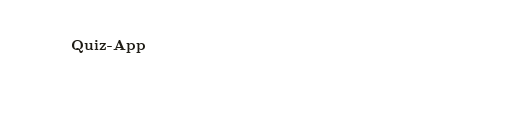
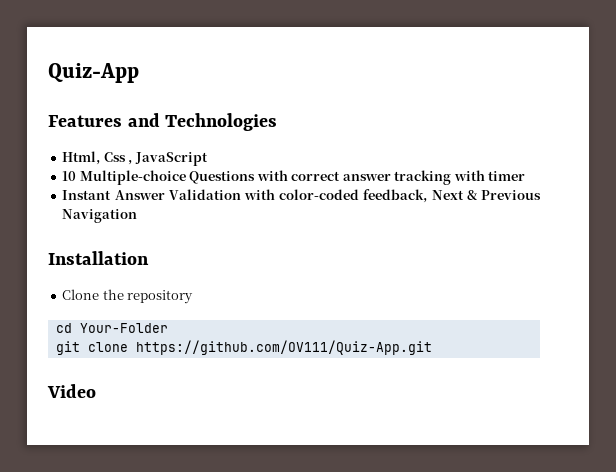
(146, 46) none -> [48,113,278,131] [62,151,208,166] [62,170,526,185] [62,189,541,203] [62,209,138,223] [48,251,149,265] [62,289,194,304] [55,323,168,333] [55,340,432,355] [47,384,96,398] // Features and Technologies // Html, Css , JavaScript // 10 Multiple-choice Questions with correct answer tracking with timer // Instant Answer Validation with color-coded feedback, Next & Previous Navigation // Installation // Clone the repository // cd Your-Folder // git clone https://github.com/OV111/Quiz-App.git // Video

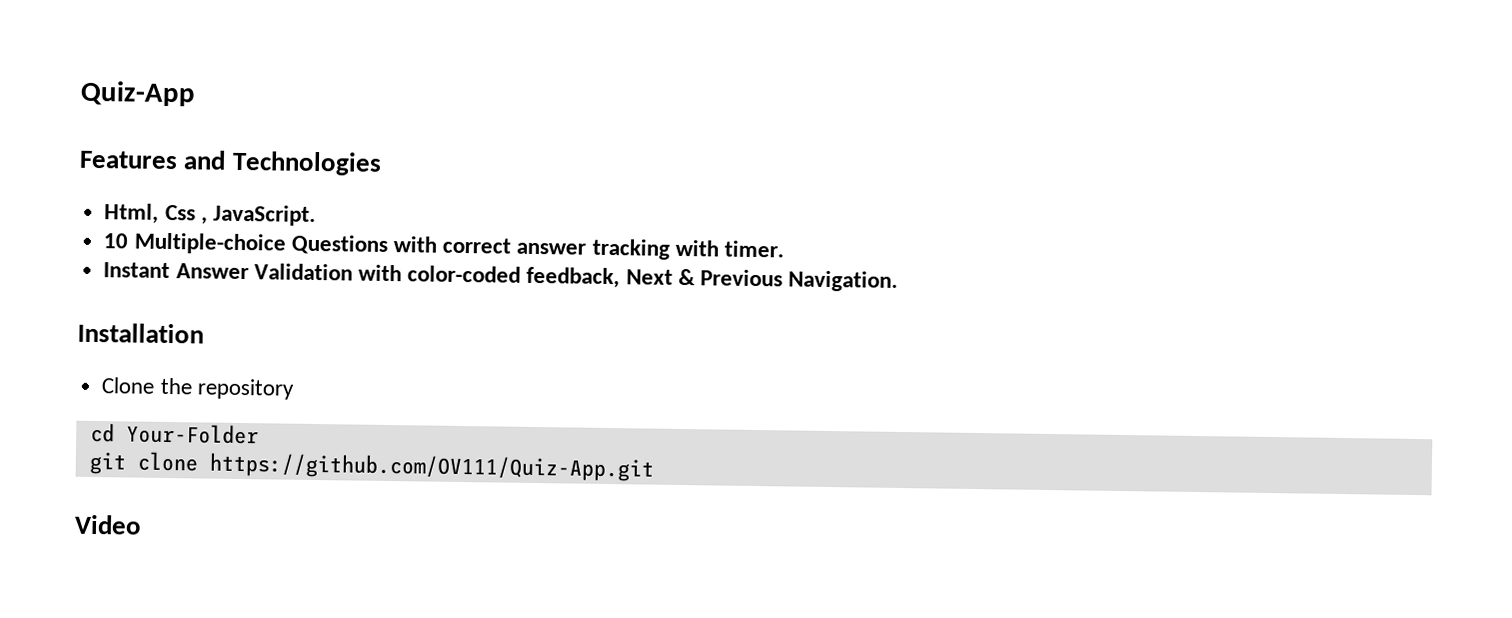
[134,152,208,166] JavaScript -> [212,204,316,226] JavaScript.
[488,171,526,181] timer -> [723,240,784,258] timer.
[62,209,138,223] Navigation -> [788,270,899,292] Navigation.

